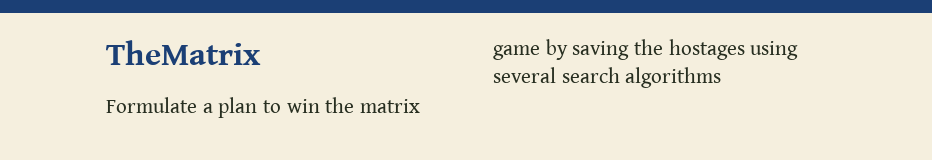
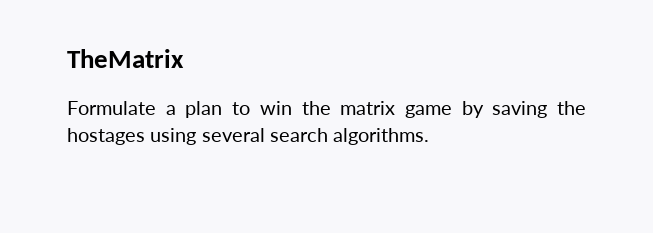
[625,67,722,88] algorithms -> [333,128,430,145] algorithms.

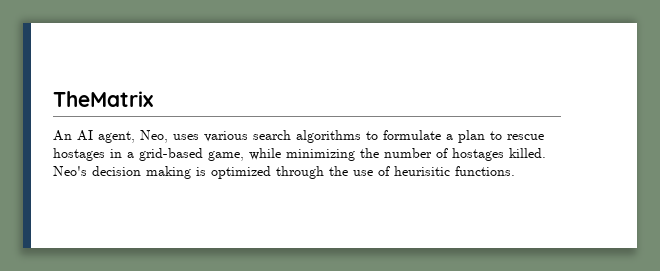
[67,101,586,118] [67,128,430,145] Formulate a plan to win the matrix game by saving the hostages using several search algorithms. -> [53,130,544,143] [53,148,546,161] [53,166,515,179] An AI agent, Neo, uses various search algorithms to formulate a plan to rescue hostages in a grid-based game, while minimizing the number of hostages killed. Neo's decision making is optimized through the use of heurisitic functions.

